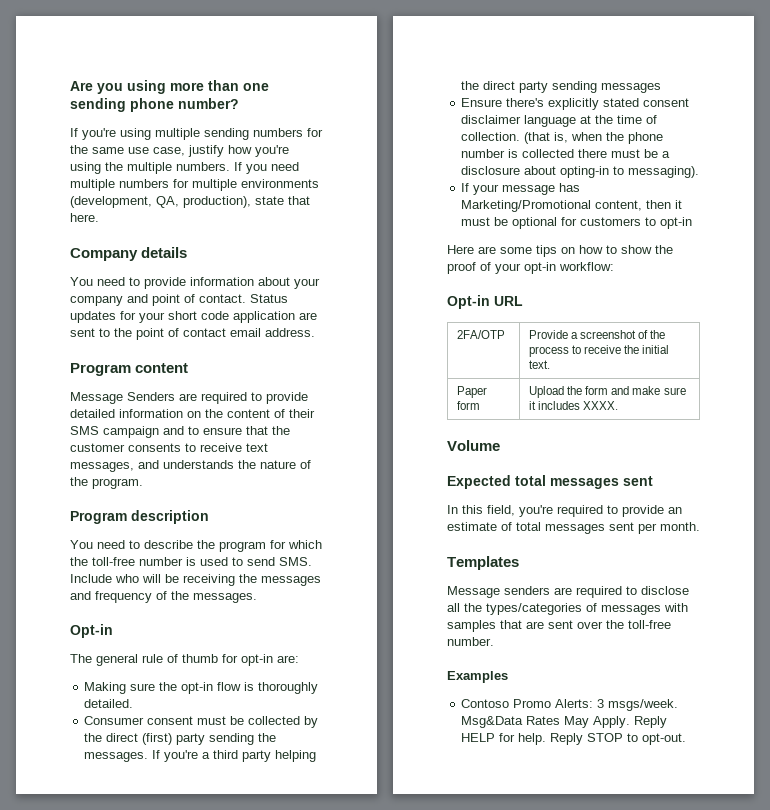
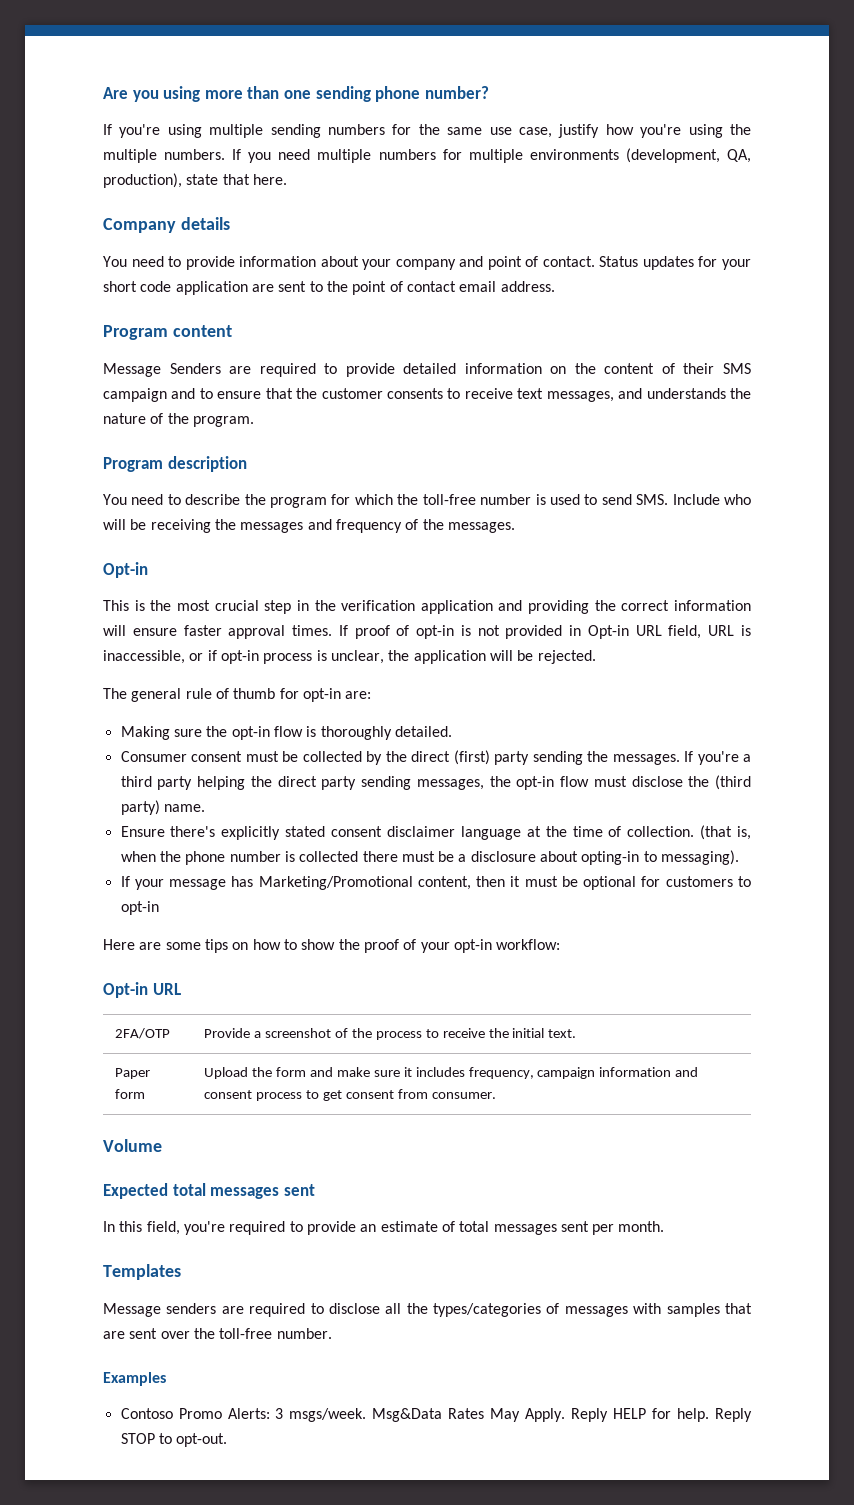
(113, 631) none -> [103,600,751,614] [103,625,751,639] [103,650,596,664] // This is the most crucial step in the verification application and providing the correct information will ensure faster approval times. If proof of opt-in is not provided in Opt-in URL field, URL is inaccessible, or if opt-in process is unclear, the application will be rejected.
[601,83,662,93] messages -> [416,775,751,790] [120,800,205,815] messages, the opt-in flow must disclose the (third party) name.
[583,401,619,410] XXXX. -> [468,1067,699,1079] [204,1089,496,1101] frequency, campaign information and consent process to get consent from consumer.

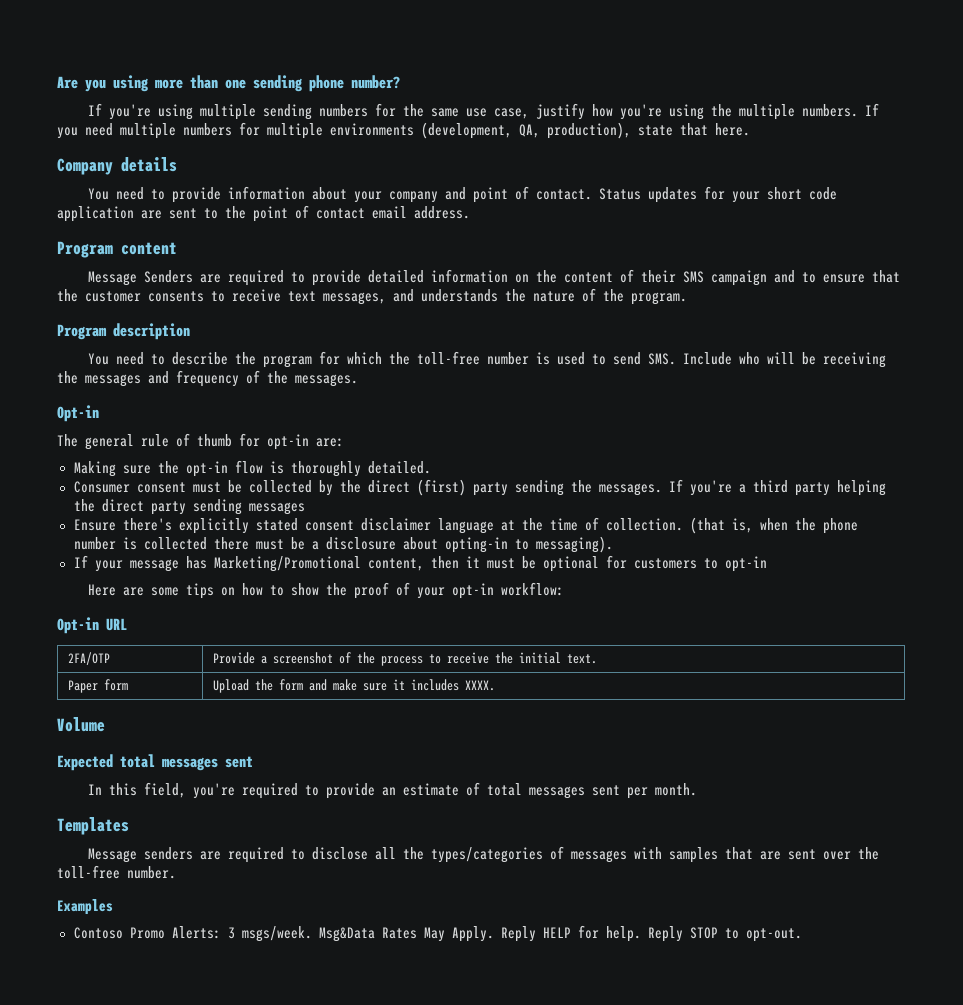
[103,600,751,614] [103,625,751,639] [103,650,596,664] // This is the most crucial step in the verification application and providing the correct information will ensure faster approval times. If proof of opt-in is not provided in Opt-in URL field, URL is inaccessible, or if opt-in process is unclear, the application will be rejected. -> (99, 413) none
[416,775,751,790] [120,800,205,815] messages, the opt-in flow must disclose the (third party) name. -> [248,502,305,515] messages
[468,1067,699,1079] [204,1089,496,1101] frequency, campaign information and consent process to get consent from consumer. -> [465,680,496,691] XXXX.

